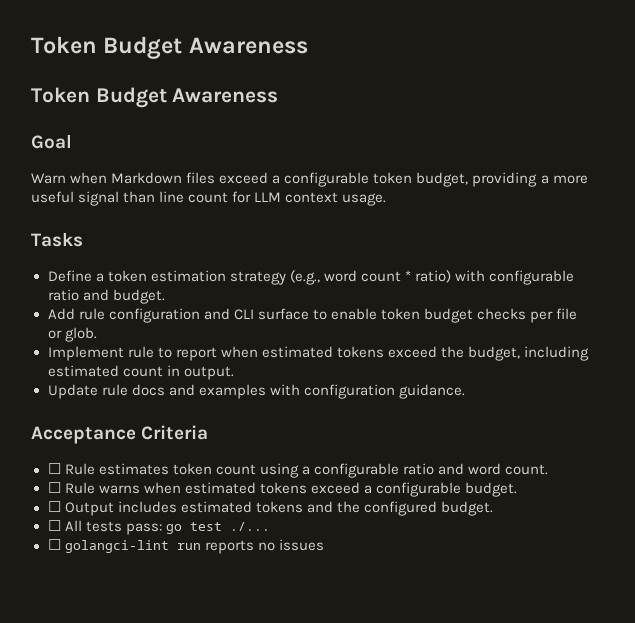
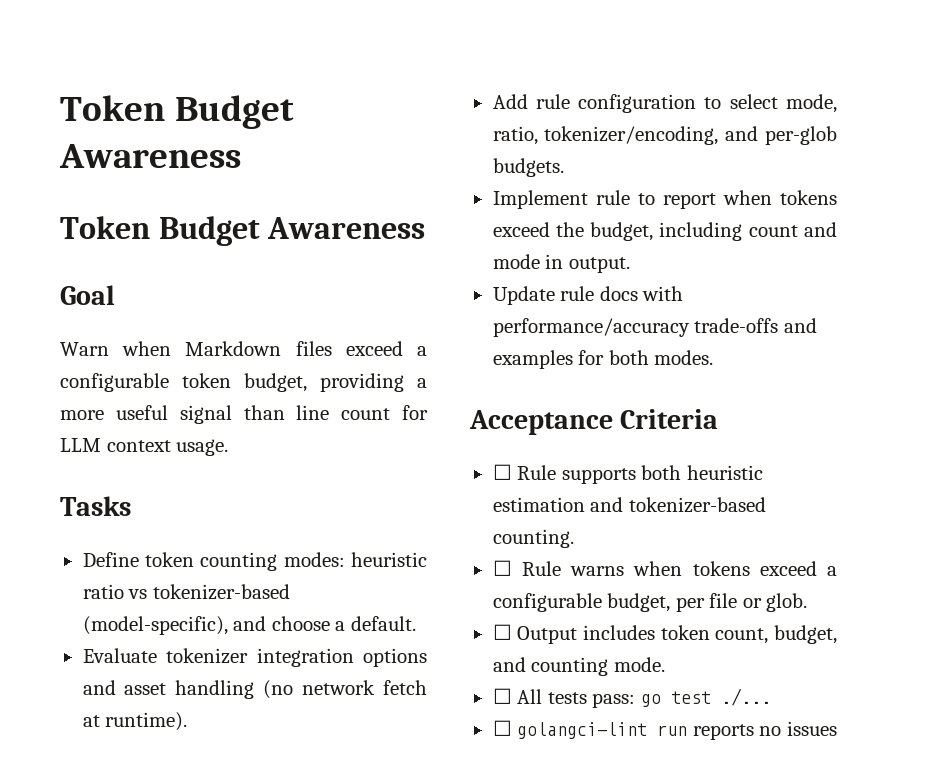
[95,270,575,285] [47,289,165,304] [47,308,578,323] [47,327,97,342] a token estimation strategy (e.g., word count * ratio) with configurable ratio and budget. // Add rule configuration and CLI surface to enable token budget checks per file or glob. -> [144,552,428,571] [82,584,290,600] [82,616,416,635] [82,648,427,667] [82,680,427,699] [82,712,188,731] [492,94,837,113] [492,126,837,145] [492,158,564,177] token counting modes: heuristic ratio vs tokenizer-based (model-specific), and choose a default. // Evaluate tokenizer integration options and asset handling (no network fetch at runtime). // Add rule configuration to select mode, ratio, tokenizer/encoding, and per-glob budgets.
[261,346,333,358] estimated -> (772, 197) none
[47,365,163,377] estimated count -> [748,222,837,237] [492,254,540,269] count and mode
[168,384,465,399] [31,425,209,444] [47,463,549,478] and examples with configuration guidance. // Acceptance Criteria // ☐ Rule estimates token count using a configurable ratio and word count. -> [642,286,684,301] [492,318,817,337] [492,350,714,369] [469,409,719,435] [492,464,763,484] [492,497,766,513] [492,529,574,548] with performance/accuracy trade-offs and examples for both modes. // Acceptance Criteria // ☐ Rule supports both heuristic estimation and tokenizer-based counting.
[184,482,256,494] estimated -> (683, 568) none
[464,482,517,497] [47,501,493,516] budget. // ☐ Output includes estimated tokens and the configured budget. -> [607,593,808,612] [492,624,837,644] [492,657,665,676] budget, per file or glob. // ☐ Output includes token count, budget, and counting mode.

